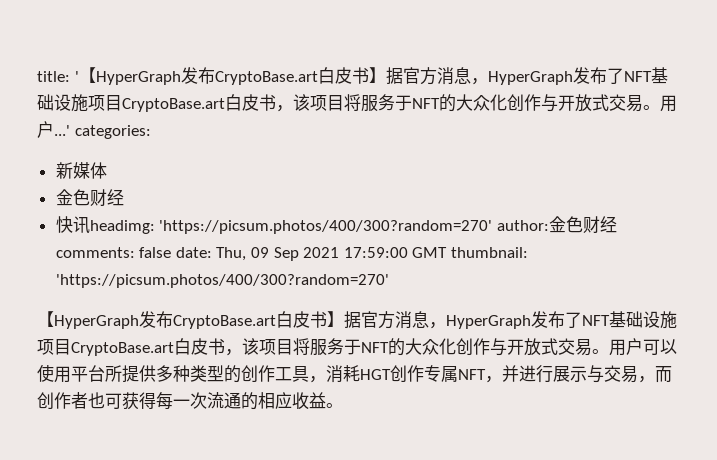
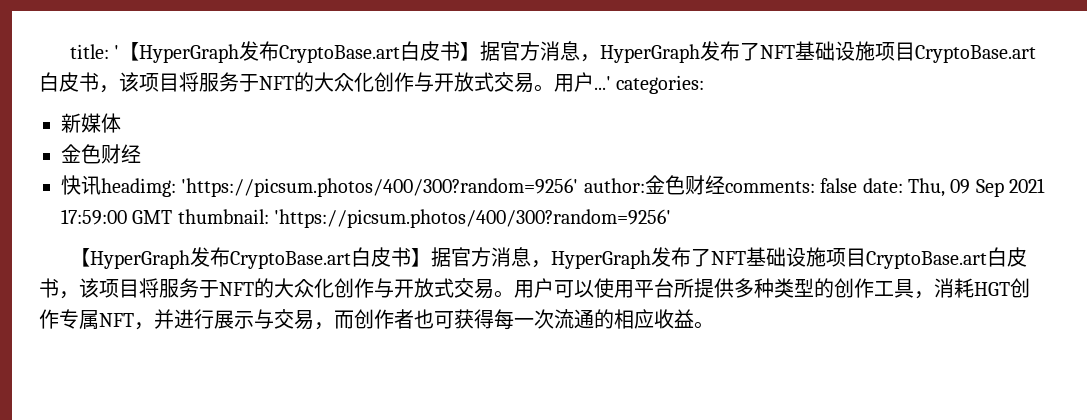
[159,220,493,234] 'https://picsum.photos/400/300?random=270' -> [181,178,579,197] 'https://picsum.photos/400/300?random=9256'
[55,274,389,288] 'https://picsum.photos/400/300?random=270' -> [274,209,672,228] 'https://picsum.photos/400/300?random=9256'

